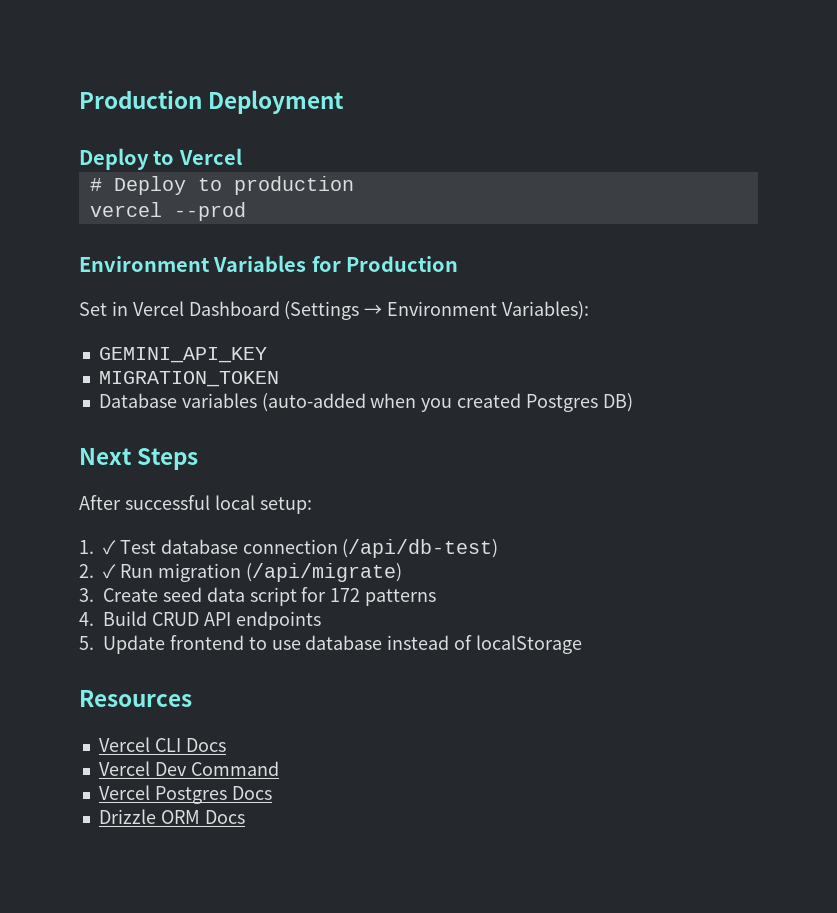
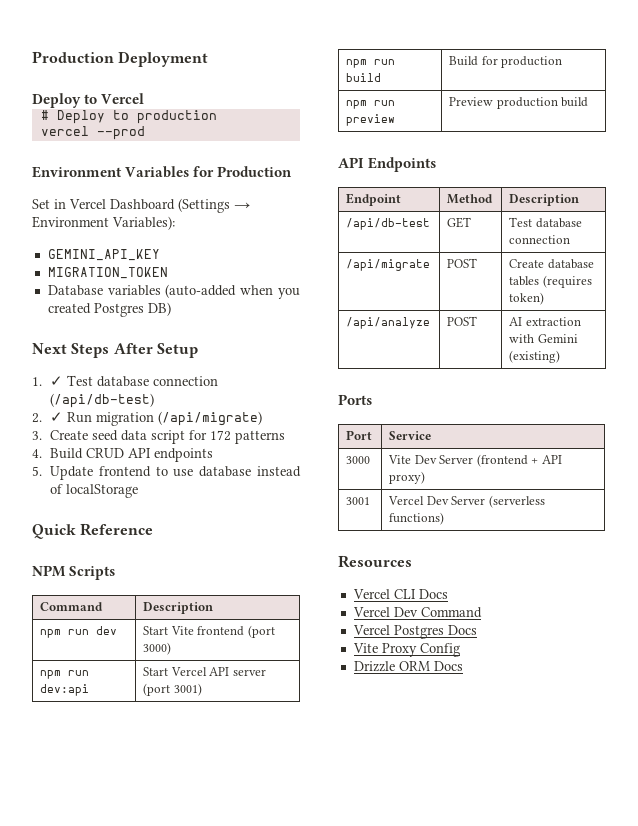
[79,495,312,514] // After successful local setup: -> [113,343,198,358] After Setup
(583, 644) none -> [32,523,154,539] [32,565,116,580] [40,602,104,611] [143,602,214,614] [40,626,118,638] [143,625,275,638] [143,642,172,655] [40,670,90,679] [40,684,90,696] [143,667,266,676] [143,683,202,696] [346,59,396,68] [346,73,382,82] [449,56,563,68] [346,100,396,109] [346,114,396,126] [449,97,589,109] [338,157,437,172] [346,193,402,206] [447,194,494,204] [509,194,580,206] [346,218,431,230] [447,217,472,228] [509,217,582,228] [509,235,571,244] [346,259,431,271] [447,258,478,268] [509,259,594,269] [509,275,592,288] [509,292,545,305] [346,317,431,329] [447,316,478,326] [509,317,581,326] [509,334,578,343] [509,350,561,363] [338,394,372,405] [346,430,373,440] [389,431,432,440] [346,456,371,464] [388,454,562,467] [389,471,426,484] [346,497,371,505] [388,495,545,508] [389,512,445,525] // Quick Reference // NPM Scripts // Command | Description // npm run dev | Start Vite frontend (port 3000) // npm run dev:api | Start Vercel API server (port 3001) // npm run build | Build for production // npm run preview | Preview production build // API Endpoints // Endpoint | Method | Description // /api/db-test | GET | Test database connection // /api/migrate | POST | Create database tables (requires token) // /api/analyze | POST | AI extraction with Gemini (existing) // Ports // Port | Service // 3000 | Vite Dev Server (frontend + API proxy) // 3001 | Vercel Dev Server (serverless functions)
(272, 793) none -> [352,643,460,657] // Vite Proxy Config

